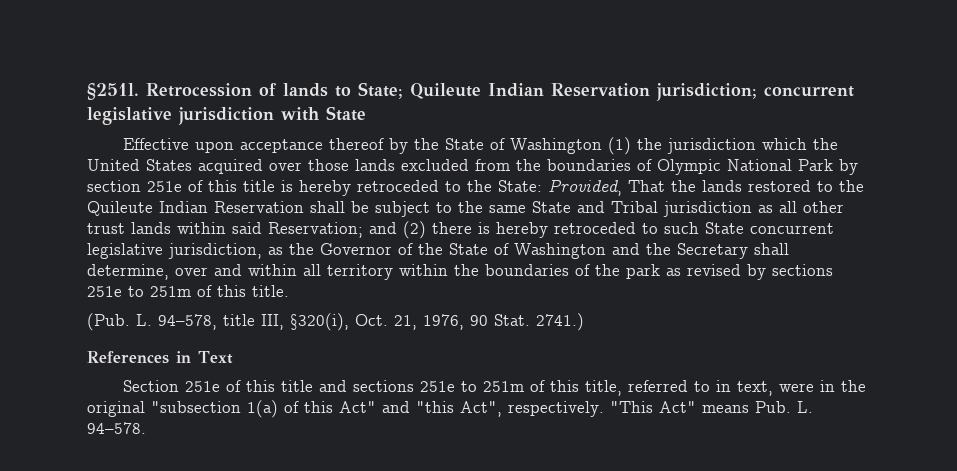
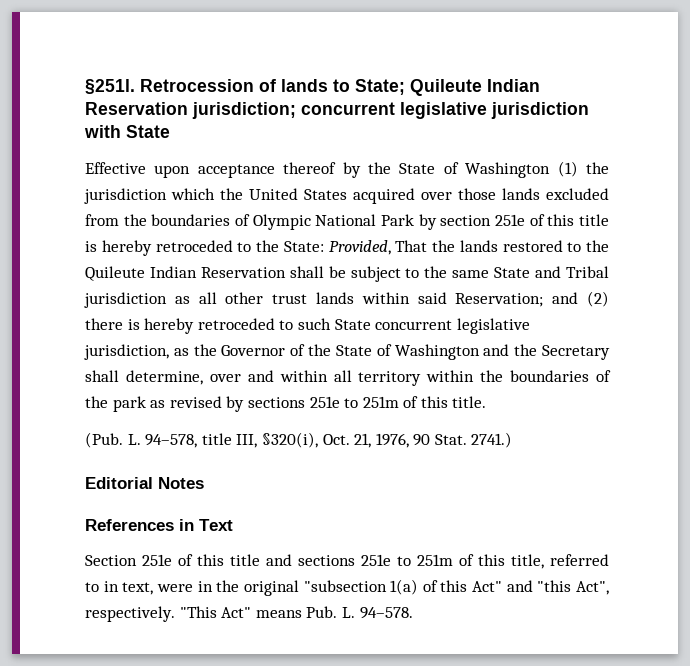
(584, 322) none -> [85,477,204,489] // Editorial Notes

